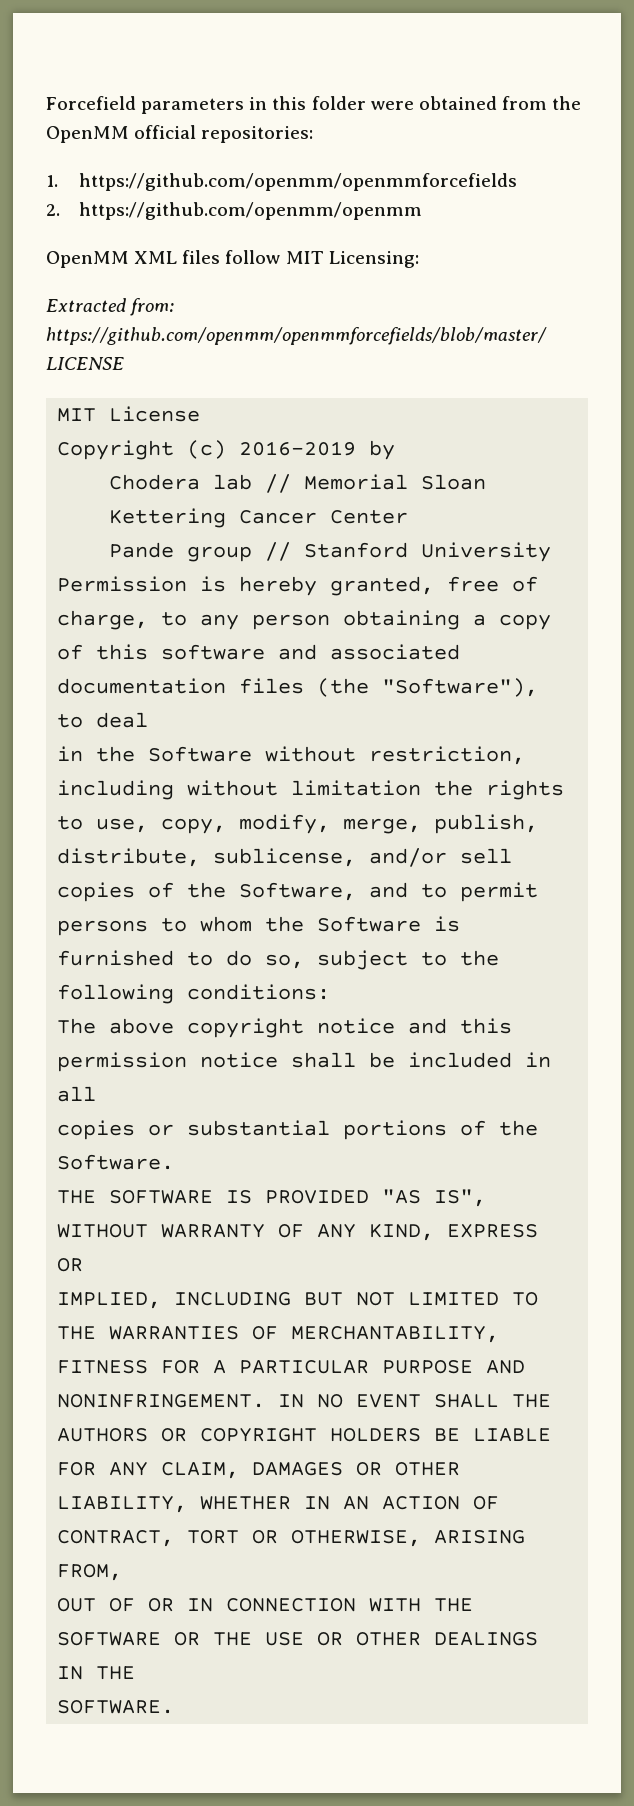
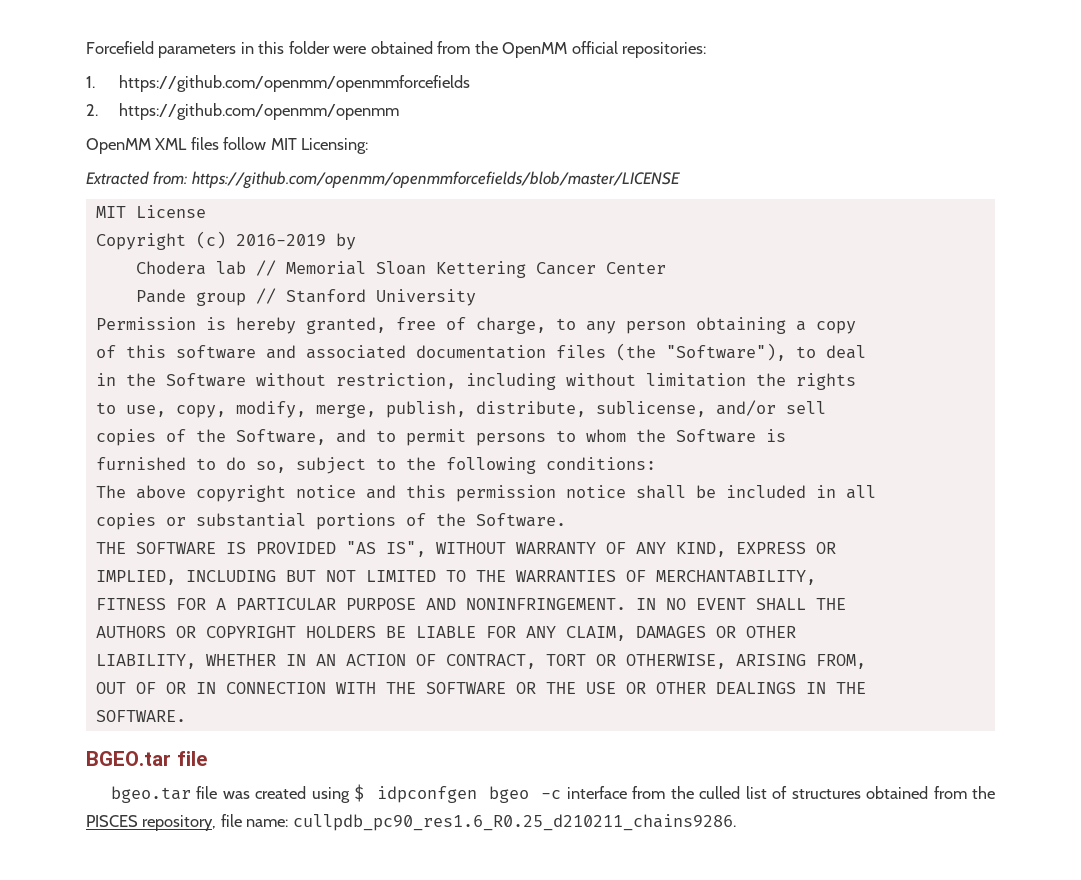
(175, 1707) none -> [86,751,207,766] [110,784,996,803] [86,814,736,831] // BGEO.tar file // bgeo.tar file was created using $ idpconfgen bgeo -c interface from the culled list of structures obtained from the PISCES repository, file name: cullpdb_pc90_res1.6_R0.25_d210211_chains9286.

